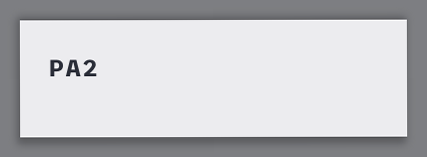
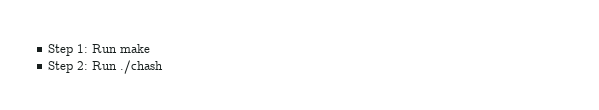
[47,59,99,77] PA2 -> [48,44,151,56] [48,60,164,74] Step 1: Run make // Step 2: Run ./chash

